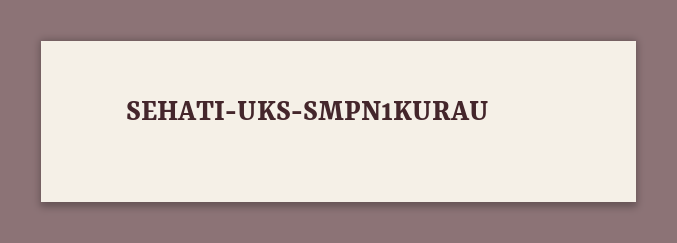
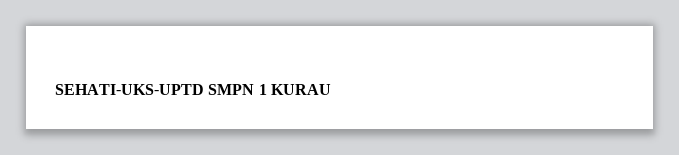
[126,101,489,120] SEHATI-UKS-SMPN1KURAU -> [55,84,331,95] SEHATI-UKS-UPTD SMPN 1 KURAU

